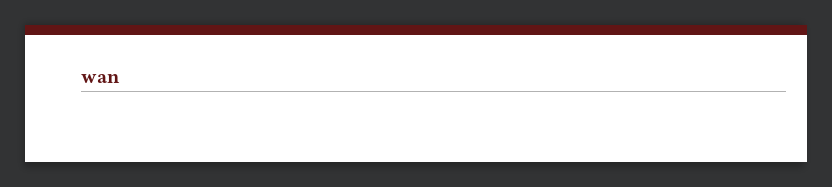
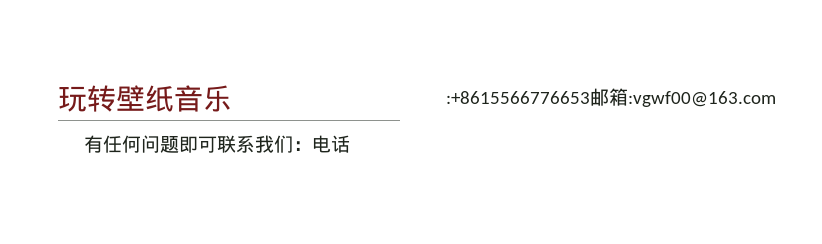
[81,73,120,83] wan -> [58,85,232,112] [83,135,350,153] [446,88,776,107] 玩转壁纸音乐 // 有任何问题即可联系我们：电话:+8615566776653邮箱:vgwf00@163.com

